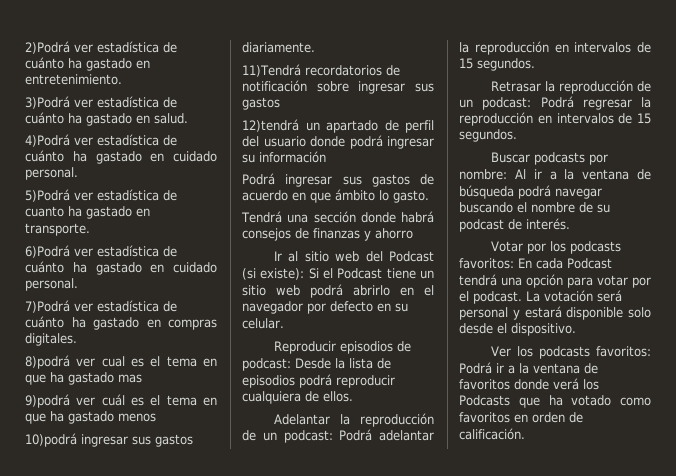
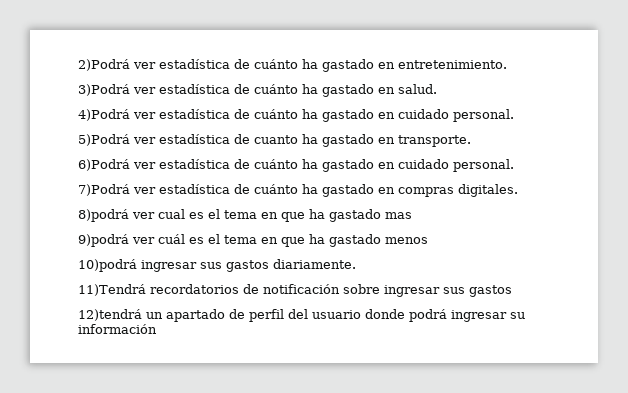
[242,173,434,187] [242,189,429,203] [241,211,434,223] [242,228,413,241] [273,251,434,262] [242,268,434,280] [242,284,434,298] [242,301,408,314] [242,318,284,329] [273,341,411,354] [242,358,391,371] [242,374,395,388] [242,391,353,404] [273,413,434,427] [242,429,434,443] [459,41,651,55] [459,58,535,71] [490,80,651,94] [459,96,651,110] [459,112,651,126] [459,129,517,142] [490,152,608,165] [459,169,651,180] [459,185,602,199] [459,202,610,213] [459,218,570,232] [490,241,621,254] [459,258,612,269] [459,274,651,288] [459,290,622,304] [459,306,651,320] [459,323,576,336] [490,346,651,359] [459,362,598,374] [459,378,599,390] [459,395,651,408] [459,412,583,423] [459,428,525,440] // Podrá ingresar sus gastos de acuerdo en que ámbito lo gasto. // Tendrá una sección donde habrá consejos de finanzas y ahorro // Ir al sitio web del Podcast (si existe): Si el Podcast tiene un sitio web podrá abrirlo en el navegador por defecto en su celular. // Reproducir episodios de podcast: Desde la lista de episodios podrá reproducir cualquiera de ellos. // Adelantar la reproducción de un podcast: Podrá adelantar la reproducción en intervalos de 15 segundos. // Retrasar la reproducción de un podcast: Podrá regresar la reproducción en intervalos de 15 segundos. // Buscar podcasts por nombre: Al ir a la ventana de búsqueda podrá navegar buscando el nombre de su podcast de interés. // Votar por los podcasts favoritos: En cada Podcast tendrá una opción para votar por el podcast. La votación será personal y estará disponible solo desde el dispositivo. // Ver los podcasts favoritos: Podrá ir a la ventana de favoritos donde verá los Podcasts que ha votado como favoritos en orden de calificación. -> (157, 329) none

